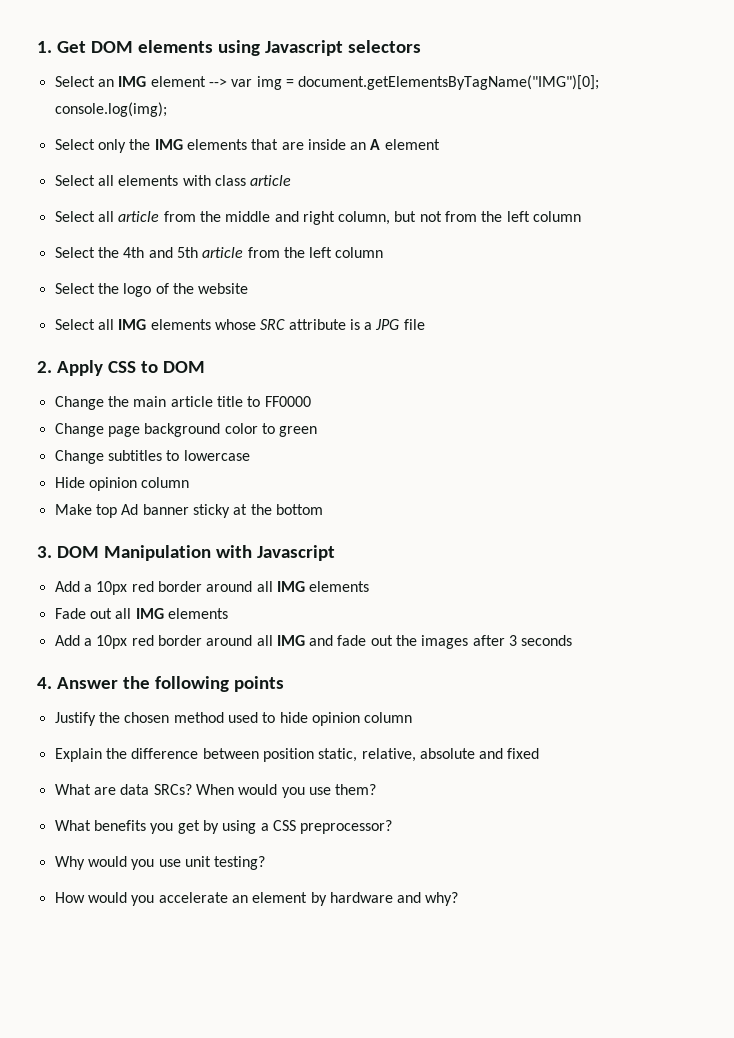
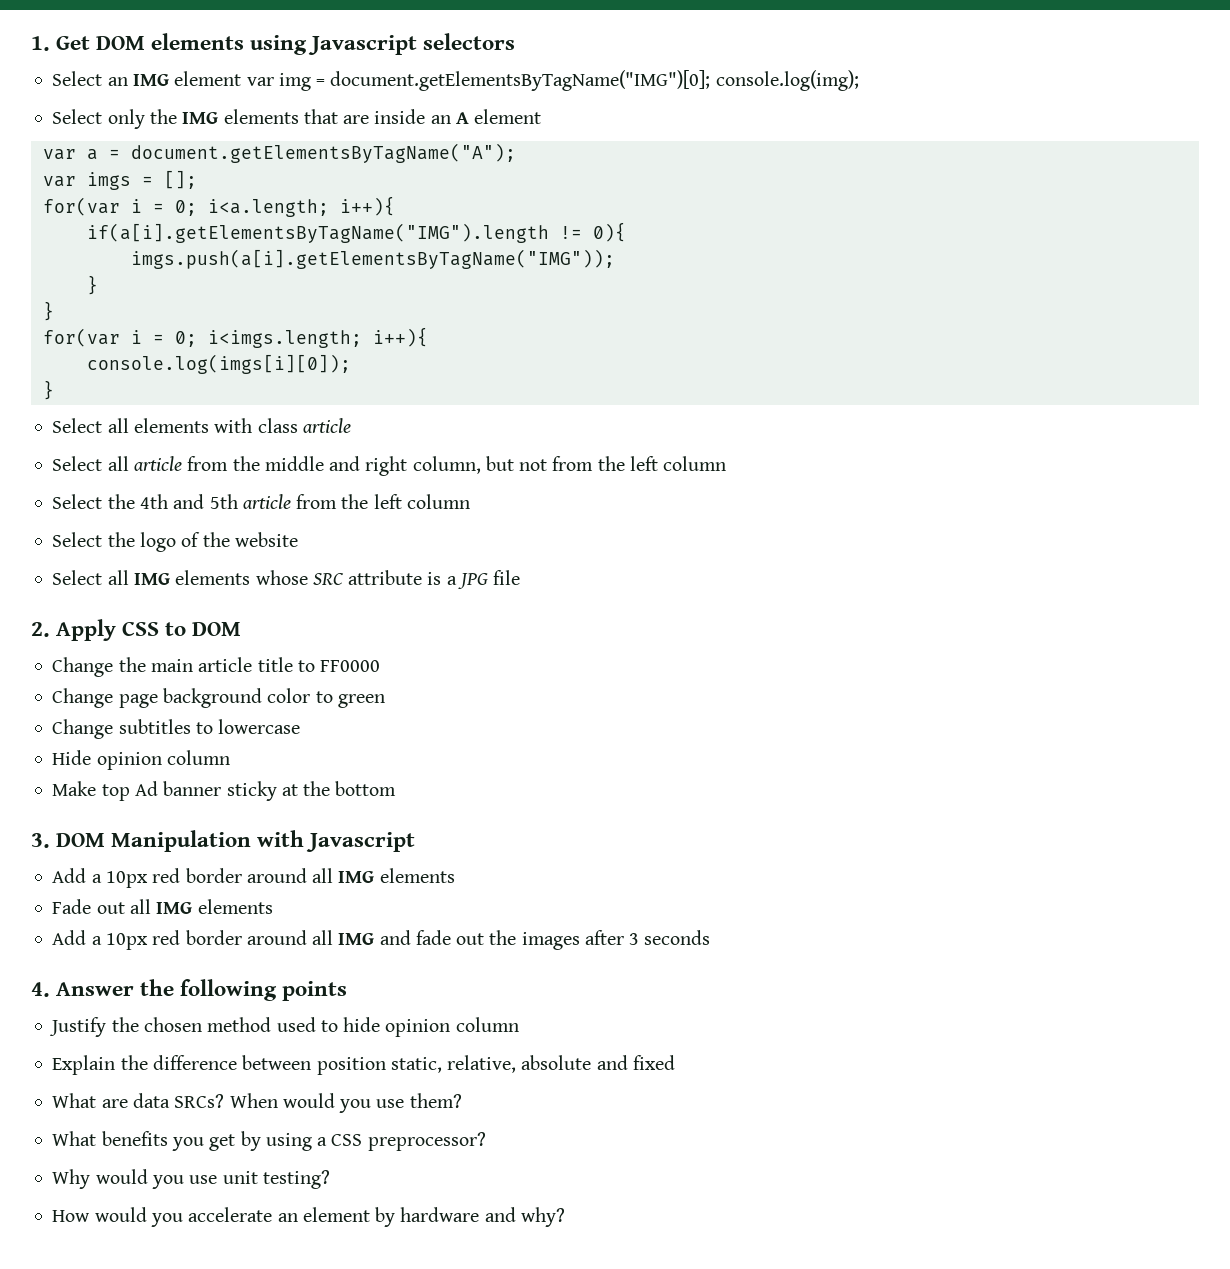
[208,78,227,87] --> -> (242, 78) none
(440, 144) none -> [42,143,516,163] [42,170,197,190] [42,196,395,217] [86,222,626,243] [130,249,615,269] [86,275,98,295] [42,301,54,321] [42,327,428,348] [86,354,351,374] [42,380,54,400] // var a = document.getElementsByTagName("A"); // var imgs = []; // for(var i = 0; i<a.length; i++){ // if(a[i].getElementsByTagName("IMG").length != 0){ // imgs.push(a[i].getElementsByTagName("IMG")); // } // } // for(var i = 0; i<imgs.length; i++){ // console.log(imgs[i][0]); // }

